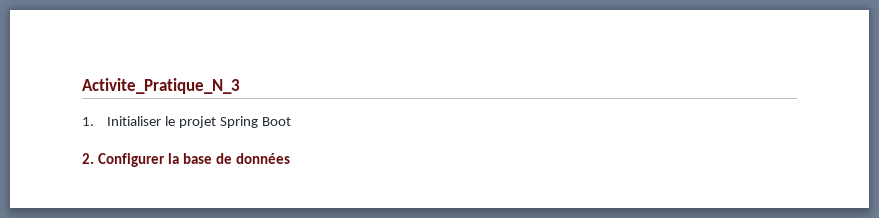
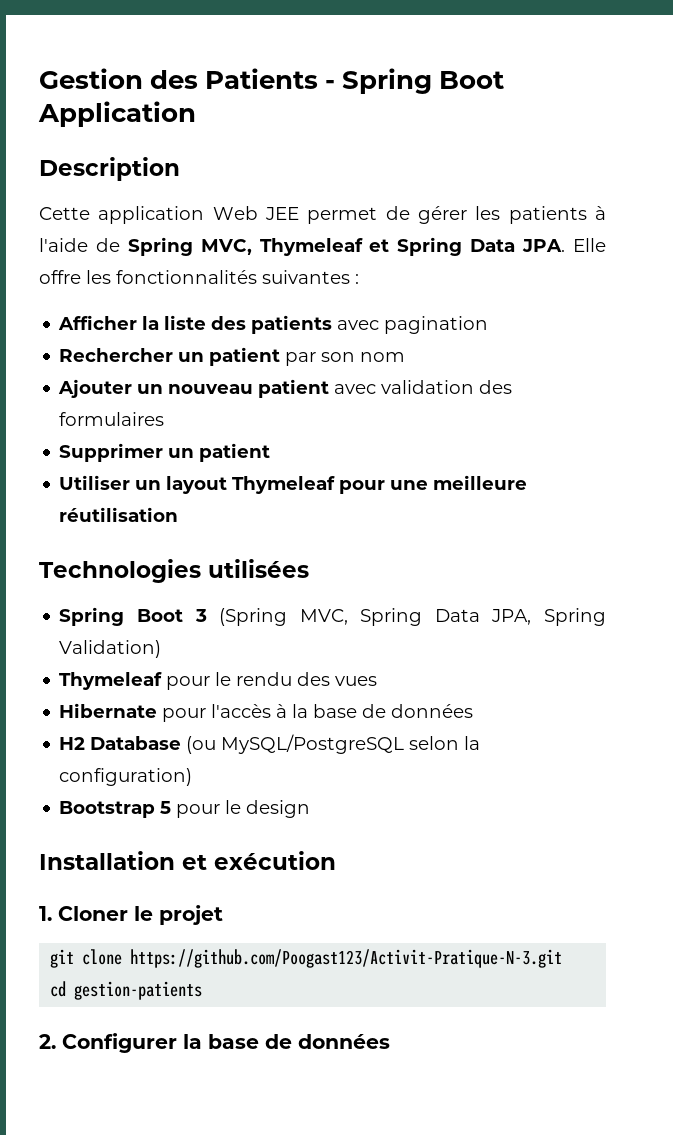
[82,78,240,94] [82,116,291,128] Activite_Pratique_N_3 // 1. Initialiser le projet Spring Boot -> [39,68,505,94] [38,101,196,127] [39,157,180,181] [39,206,606,224] [39,237,607,256] [39,270,359,284] [58,315,489,334] [59,347,406,366] [58,379,513,398] [59,412,165,426] [59,443,271,462] [59,475,528,494] [59,507,179,522] [39,559,309,583] [59,607,606,626] [59,640,162,658] [59,672,378,690] [59,703,474,722] [59,734,481,754] [59,768,193,786] [59,800,311,818] [39,851,336,870] [39,905,223,925] [50,949,563,968] [50,981,203,1000] Gestion des Patients - Spring Boot Application // Description // Cette application Web JEE permet de gérer les patients à l'aide de Spring MVC, Thymeleaf et Spring Data JPA. Elle offre les fonctionnalités suivantes : // Afficher la liste des patients avec pagination // Rechercher un patient par son nom // Ajouter un nouveau patient avec validation des formulaires // Supprimer un patient // Utiliser un layout Thymeleaf pour une meilleure réutilisation // Technologies utilisées // Spring Boot 3 (Spring MVC, Spring Data JPA, Spring Validation) // Thymeleaf pour le rendu des vues // Hibernate pour l'accès à la base de données // H2 Database (ou MySQL/PostgreSQL selon la configuration) // Bootstrap 5 pour le design // Installation et exécution // 1. Cloner le projet // git clone https://github.com/Poogast123/Activit-Pratique-N-3.git // cd gestion-patients

